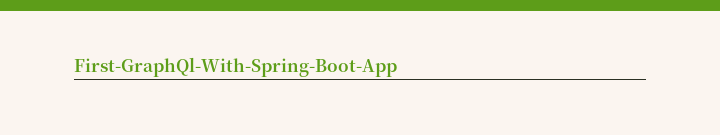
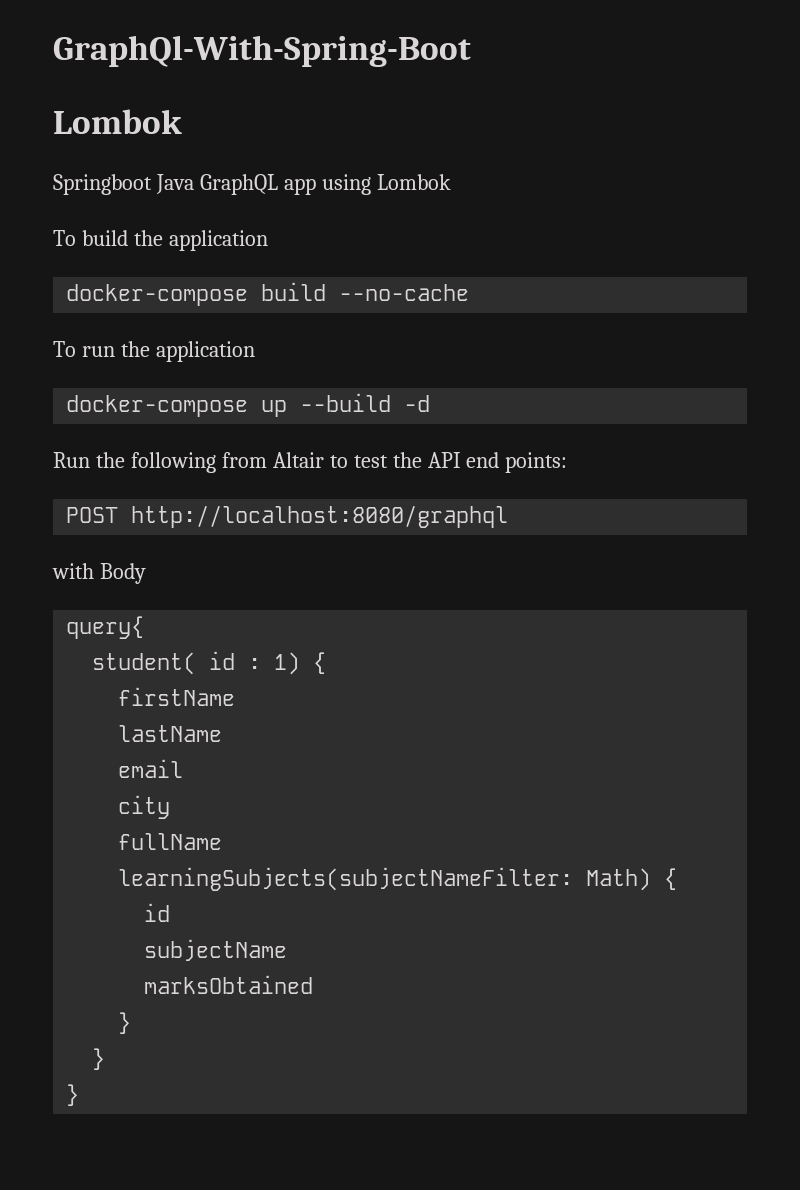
[74,57,397,77] First-GraphQl-With-Spring-Boot-App -> [53,35,471,67] [53,109,182,134] [53,174,451,195] [53,230,268,251] [66,282,470,306] [53,341,255,362] [66,393,431,417] [53,452,568,473] [66,505,509,528] [52,563,146,584] [66,616,145,639] [92,651,327,675] [118,687,236,706] [118,725,223,742] [118,759,184,778] [118,795,171,819] [118,833,223,850] [118,867,678,891] [144,903,171,922] [144,939,288,961] [144,975,314,994] [118,1012,132,1034] [92,1048,106,1070] [66,1084,80,1106] GraphQl-With-Spring-Boot // Lombok // Springboot Java GraphQL app using Lombok // To build the application // docker-compose build --no-cache // To run the application // docker-compose up --build -d // Run the following from Altair to test the API end points: // POST http://localhost:8080/graphql // with Body // query{ // student( id : 1) { // firstName // lastName // email // city // fullName // learningSubjects(subjectNameFilter: Math) { // id // subjectName // marksObtained // } // } // }

